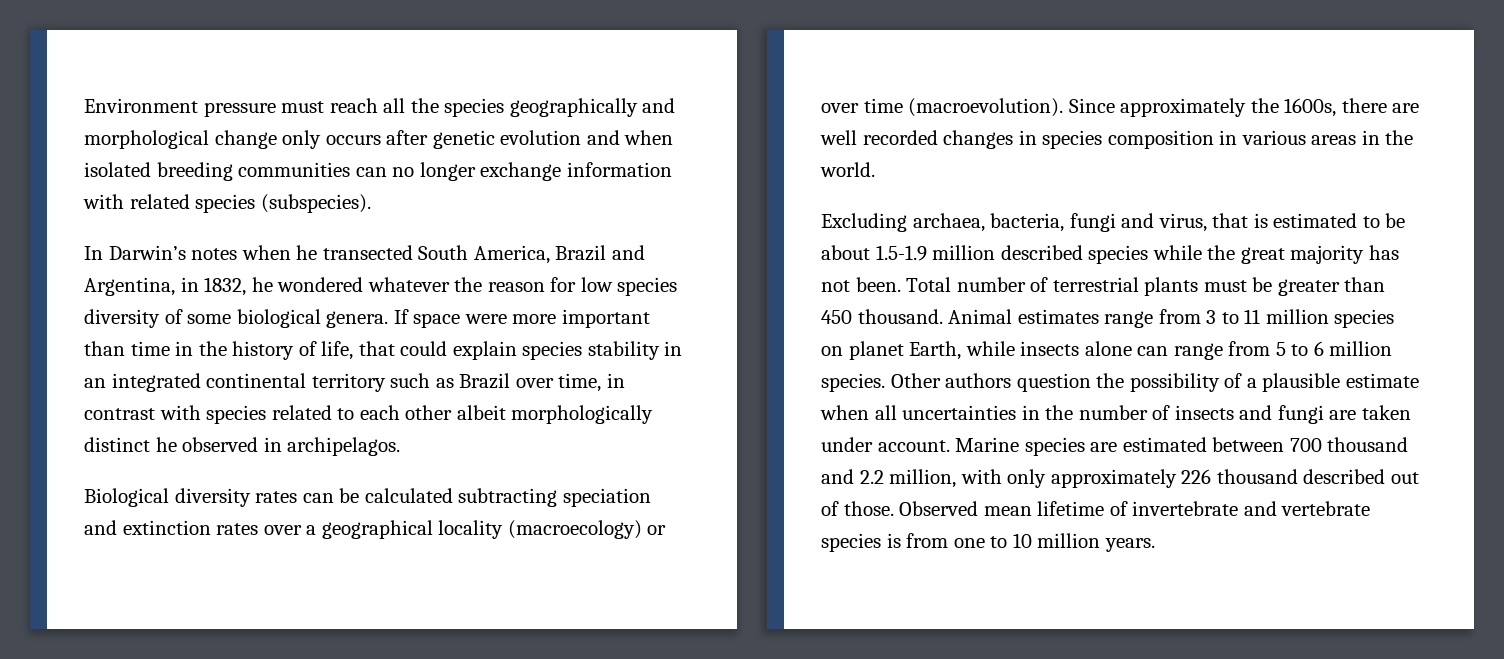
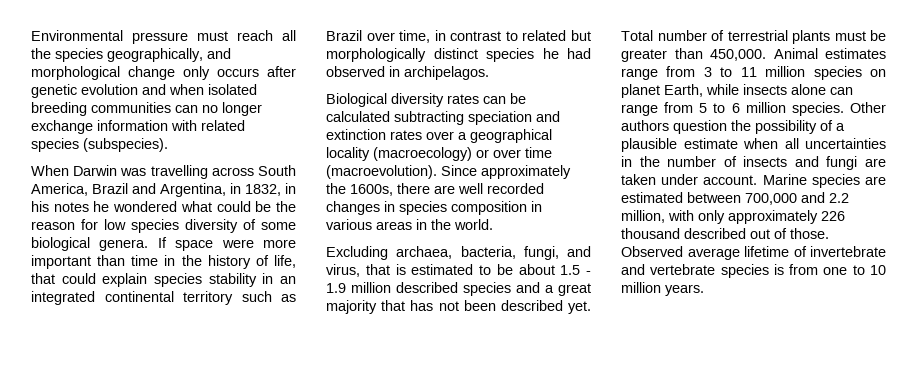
[84,98,198,113] Environment -> [31,30,123,41] Environmental
[509,98,638,117] geographically -> [107,48,203,62] geographically,
[84,245,413,260] In Darwin’s notes when he transected -> [31,165,254,179] When Darwin was travelling across
[251,277,450,292] he wondered whatever -> [285,183,296,194] [31,201,272,212] in his notes he wondered what could be
[159,405,654,424] [84,437,177,452] with species related to each other albeit morphologically distinct he -> [505,30,591,41] [326,48,591,62] to related but morphologically distinct species he had
[1069,213,1116,232] fungi -> [523,246,559,260] fungi,
[875,245,927,261] 1.5-1.9 -> [560,265,591,275] [326,283,346,293] 1.5 - 1.9
[1152,245,1236,260] while the -> [516,282,554,293] and a
(1365, 254) none -> [381,300,406,311] that
[855,277,901,292] been. -> [463,300,591,314] been described yet.
[821,309,943,324] 450 thousand. -> [710,49,766,61] 450,000.
[1289,437,1409,452] 700 thousand -> [745,193,797,205] 700,000
[983,506,1032,516] mean -> [687,248,740,260] average

